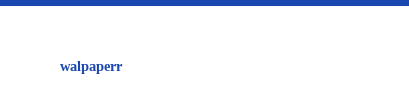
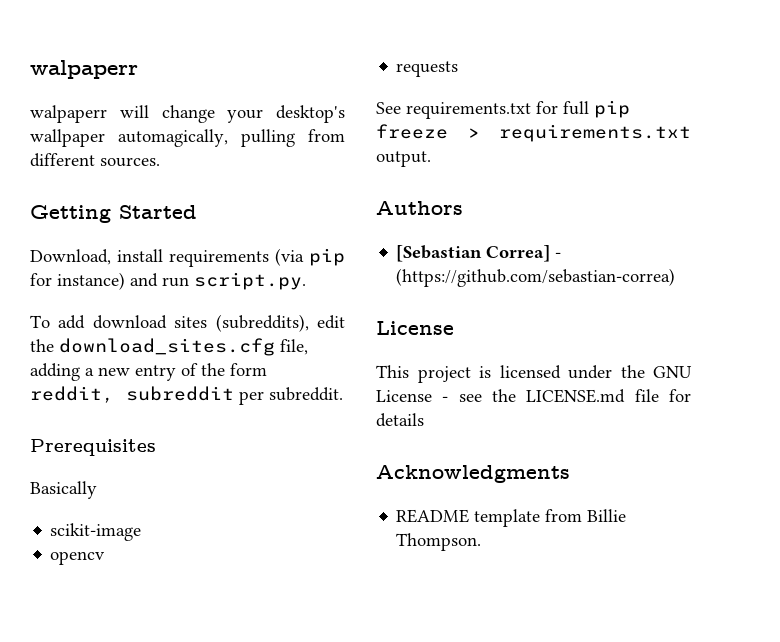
[60,61,123,74] walpaperr -> [30,60,138,79] [30,105,345,123] [30,129,345,147] [30,153,160,167] [30,205,197,223] [30,248,345,267] [30,272,306,290] [30,314,345,332] [30,338,308,356] [30,363,267,381] [30,386,343,405] [30,439,156,456] [30,481,97,499] [50,523,142,541] [50,551,106,565] [396,61,459,77] [376,100,630,119] [376,124,691,142] [376,151,431,167] [376,201,463,215] [396,245,562,262] [396,268,676,287] [376,321,454,335] [376,365,692,383] [376,389,691,403] [376,413,424,427] [376,465,570,483] [396,509,627,527] [396,533,482,551] walpaperr // walpaperr will change your desktop's wallpaper automagically, pulling from different sources. // Getting Started // Download, install requirements (via pip for instance) and run script.py. // To add download sites (subreddits), edit the download_sites.cfg file, adding a new entry of the form reddit, subreddit per subreddit. // Prerequisites // Basically // scikit-image // opencv // requests // See requirements.txt for full pip freeze > requirements.txt output. // Authors // [Sebastian Correa] - (https://github.com/sebastian-correa) // License // This project is licensed under the GNU License - see the LICENSE.md file for details // Acknowledgments // README template from Billie Thompson.

